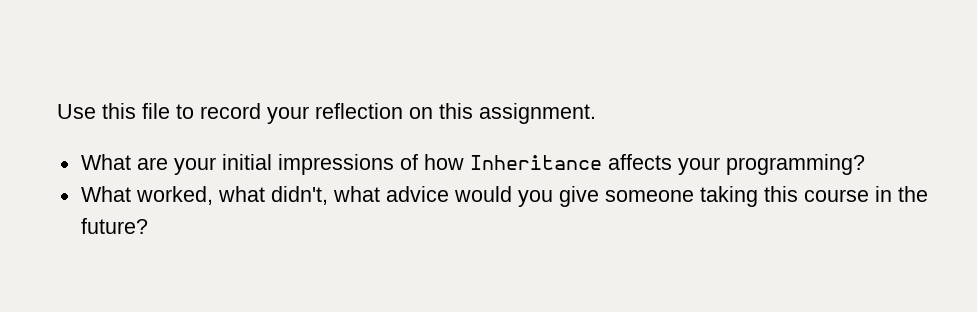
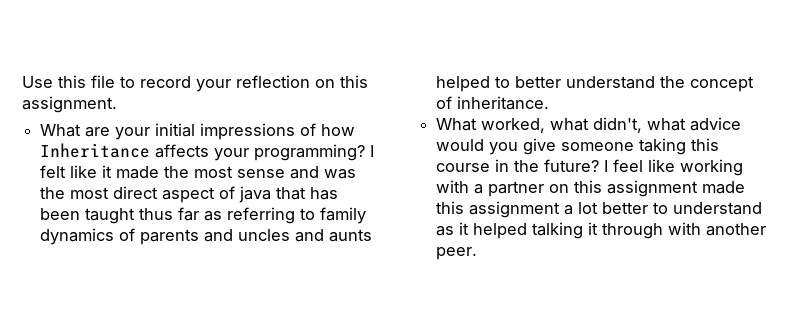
(865, 164) none -> [370,145,375,157] [40,165,357,179] [40,186,339,203] [40,207,367,224] [40,228,373,245] [436,76,755,92] [436,96,550,110] I felt like it made the most sense and was the most direct aspect of java that has been taught thus far as referring to family dynamics of parents and uncles and aunts helped to better understand the concept of inheritance.
(148, 226) none -> [604,159,744,176] [436,180,746,197] [436,201,763,218] [436,222,767,239] [436,247,478,260] I feel like working with a partner on this assignment made this assignment a lot better to understand as it helped talking it through with another peer.

